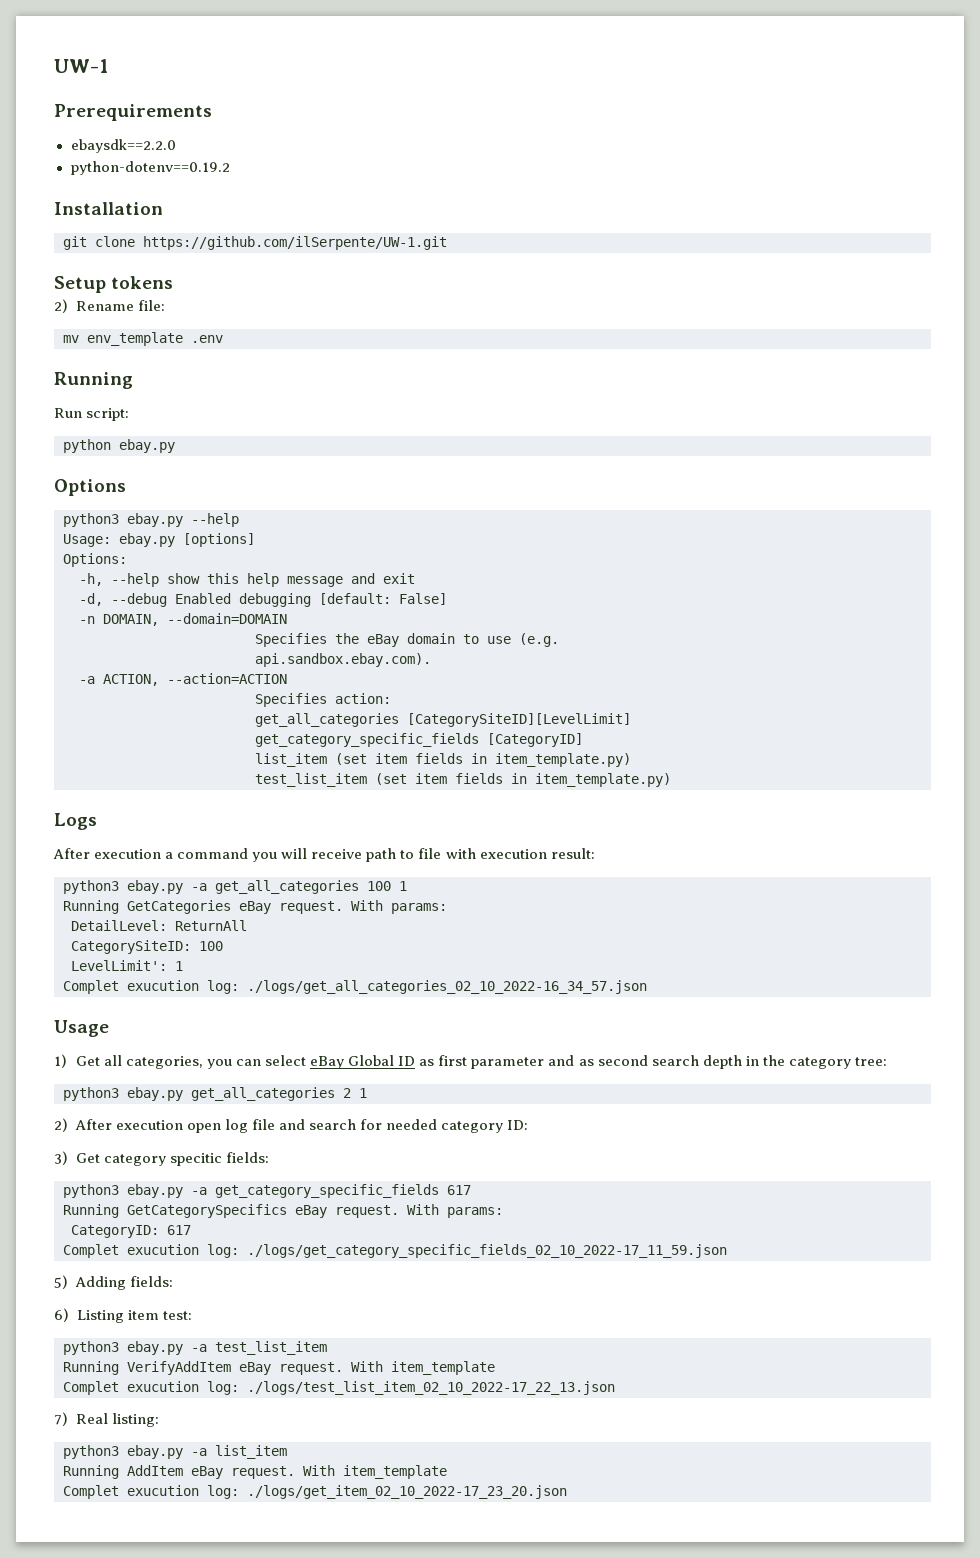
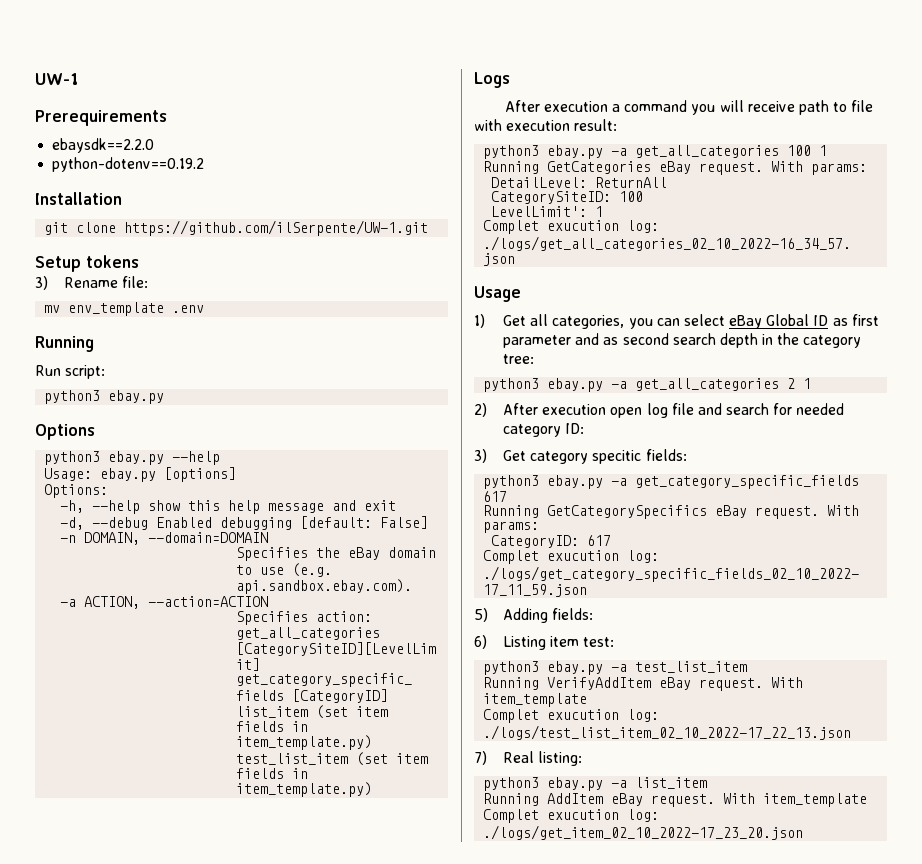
[54,299,68,313] 2) -> [35,276,48,290] 3)
[63,439,111,453] python -> [44,390,101,404] python3
(183, 1094) none -> [611,381,628,389] -a

